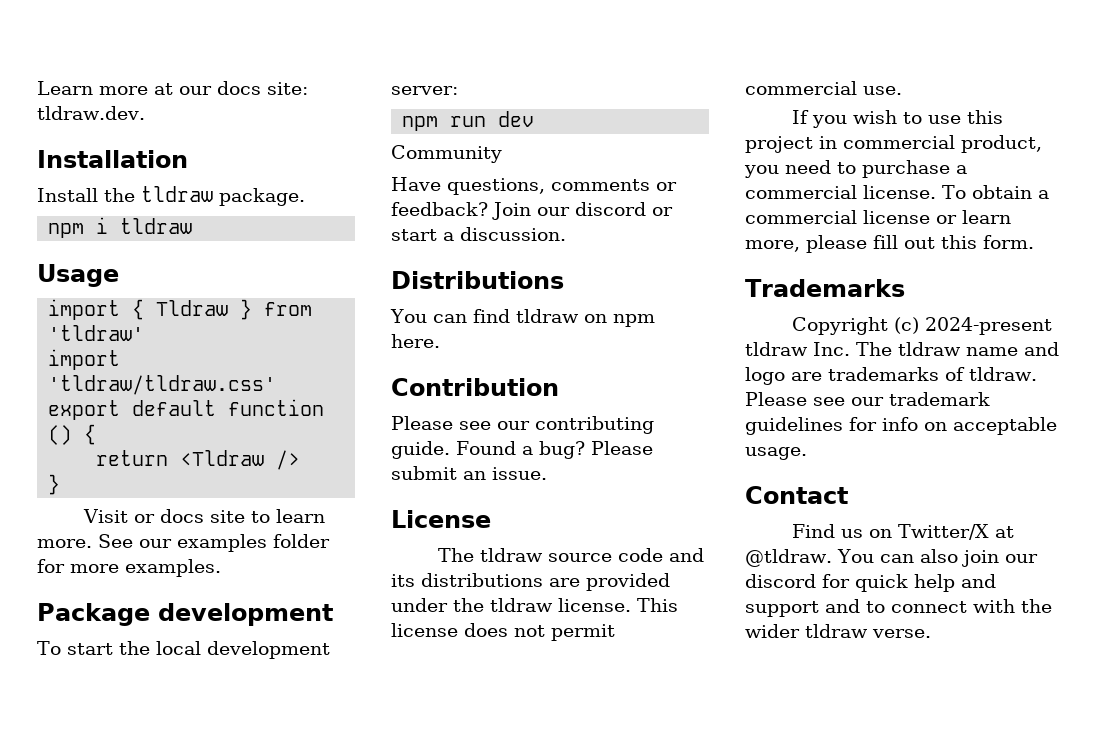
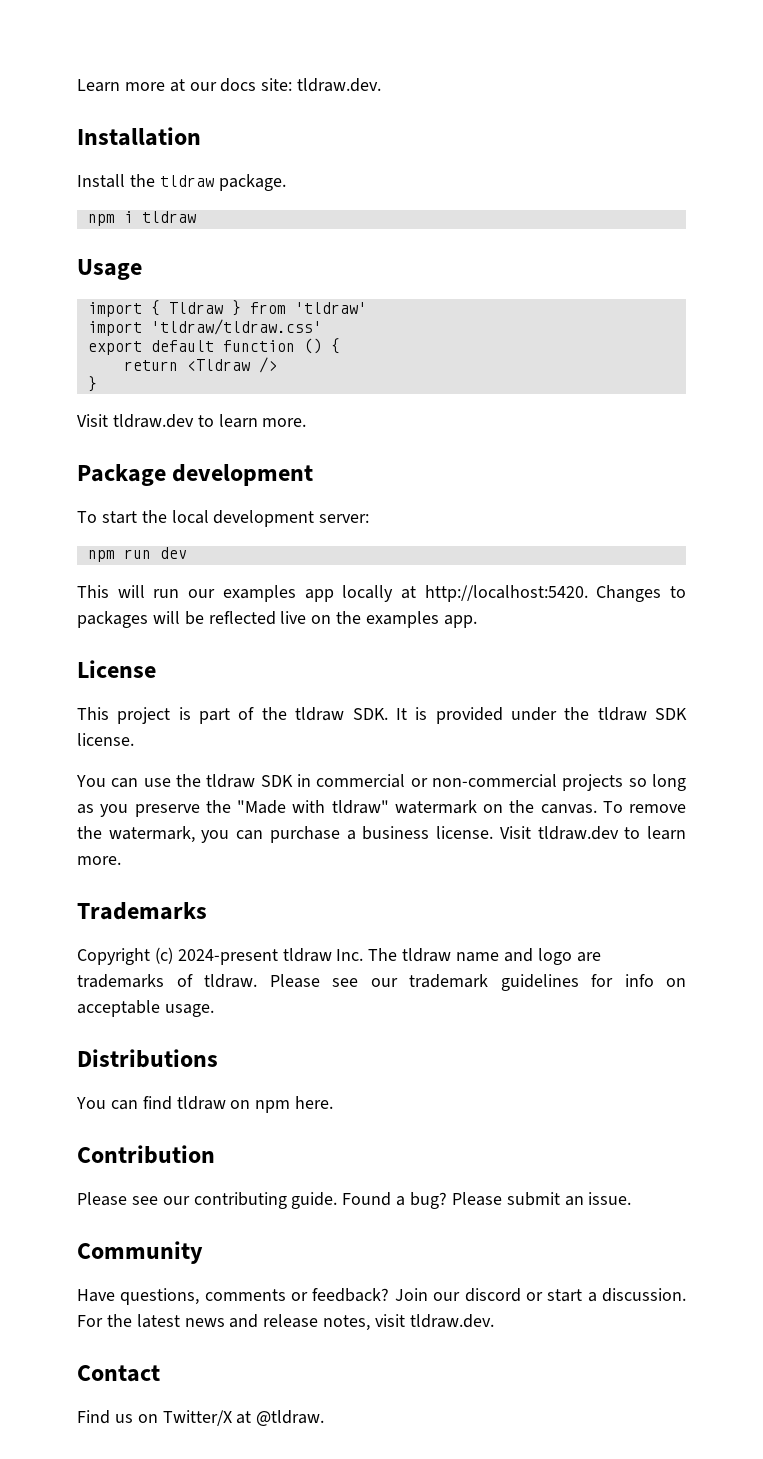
[133,509,325,523] [37,534,330,552] [37,559,221,577] or docs site to learn more. See our examples folder for more examples. -> [112,414,307,428] tldraw.dev to learn more.
[391,145,502,163] [391,177,677,195] [391,202,673,220] [391,227,566,241] [391,271,564,289] [390,309,655,327] [391,334,440,348] [391,378,559,396] [391,416,654,434] [391,441,653,459] [391,466,547,480] [391,510,491,528] [437,548,704,562] [391,573,580,587] Community // Have questions, comments or feedback? Join our discord or start a discussion. // Distributions // You can find tldraw on npm here. // Contribution // Please see our contributing guide. Found a bug? Please submit an issue. // License // The tldraw source code and its distributions are -> [77,585,686,602] [77,611,477,628] [77,660,156,678] [77,707,428,724] This will run our examples app locally at http://localhost:5420. Changes to packages will be reflected live on the examples app. // License // This project is part of the tldraw SDK. It is
[558,598,678,612] [391,623,615,641] [745,81,902,95] [791,110,1003,128] [745,135,1042,153] [744,160,967,178] [745,185,1049,199] [745,210,1011,224] [745,235,1034,253] license. This license does not permit commercial use. // If you wish to use this project in commercial product, you need to purchase a commercial license. To obtain a commercial license or learn more, please fill out this form. -> [655,708,687,720] [77,733,134,746] [76,774,686,791] [77,800,686,817] [77,826,687,843] [77,856,121,865] SDK license. // You can use the tldraw SDK in commercial or non-commercial projects so long as you preserve the "Made with tldraw" watermark on the canvas. To remove the watermark, you can purchase a business license. Visit tldraw.dev to learn more.
(807, 453) none -> [77,1049,218,1068] [76,1096,334,1113] [77,1145,215,1164] [77,1192,632,1209] [77,1241,203,1264] [77,1288,687,1305] [77,1314,494,1331] // Distributions // You can find tldraw on npm here. // Contribution // Please see our contributing guide. Found a bug? Please submit an issue. // Community // Have questions, comments or feedback? Join our discord or start a discussion. For the latest news and release notes, visit tldraw.dev.
[836,549,1038,567] [745,574,996,592] [745,599,1052,617] [745,624,931,638] You can also join our discord for quick help and support and to connect with the wider tldraw verse. -> (325, 1418) none

